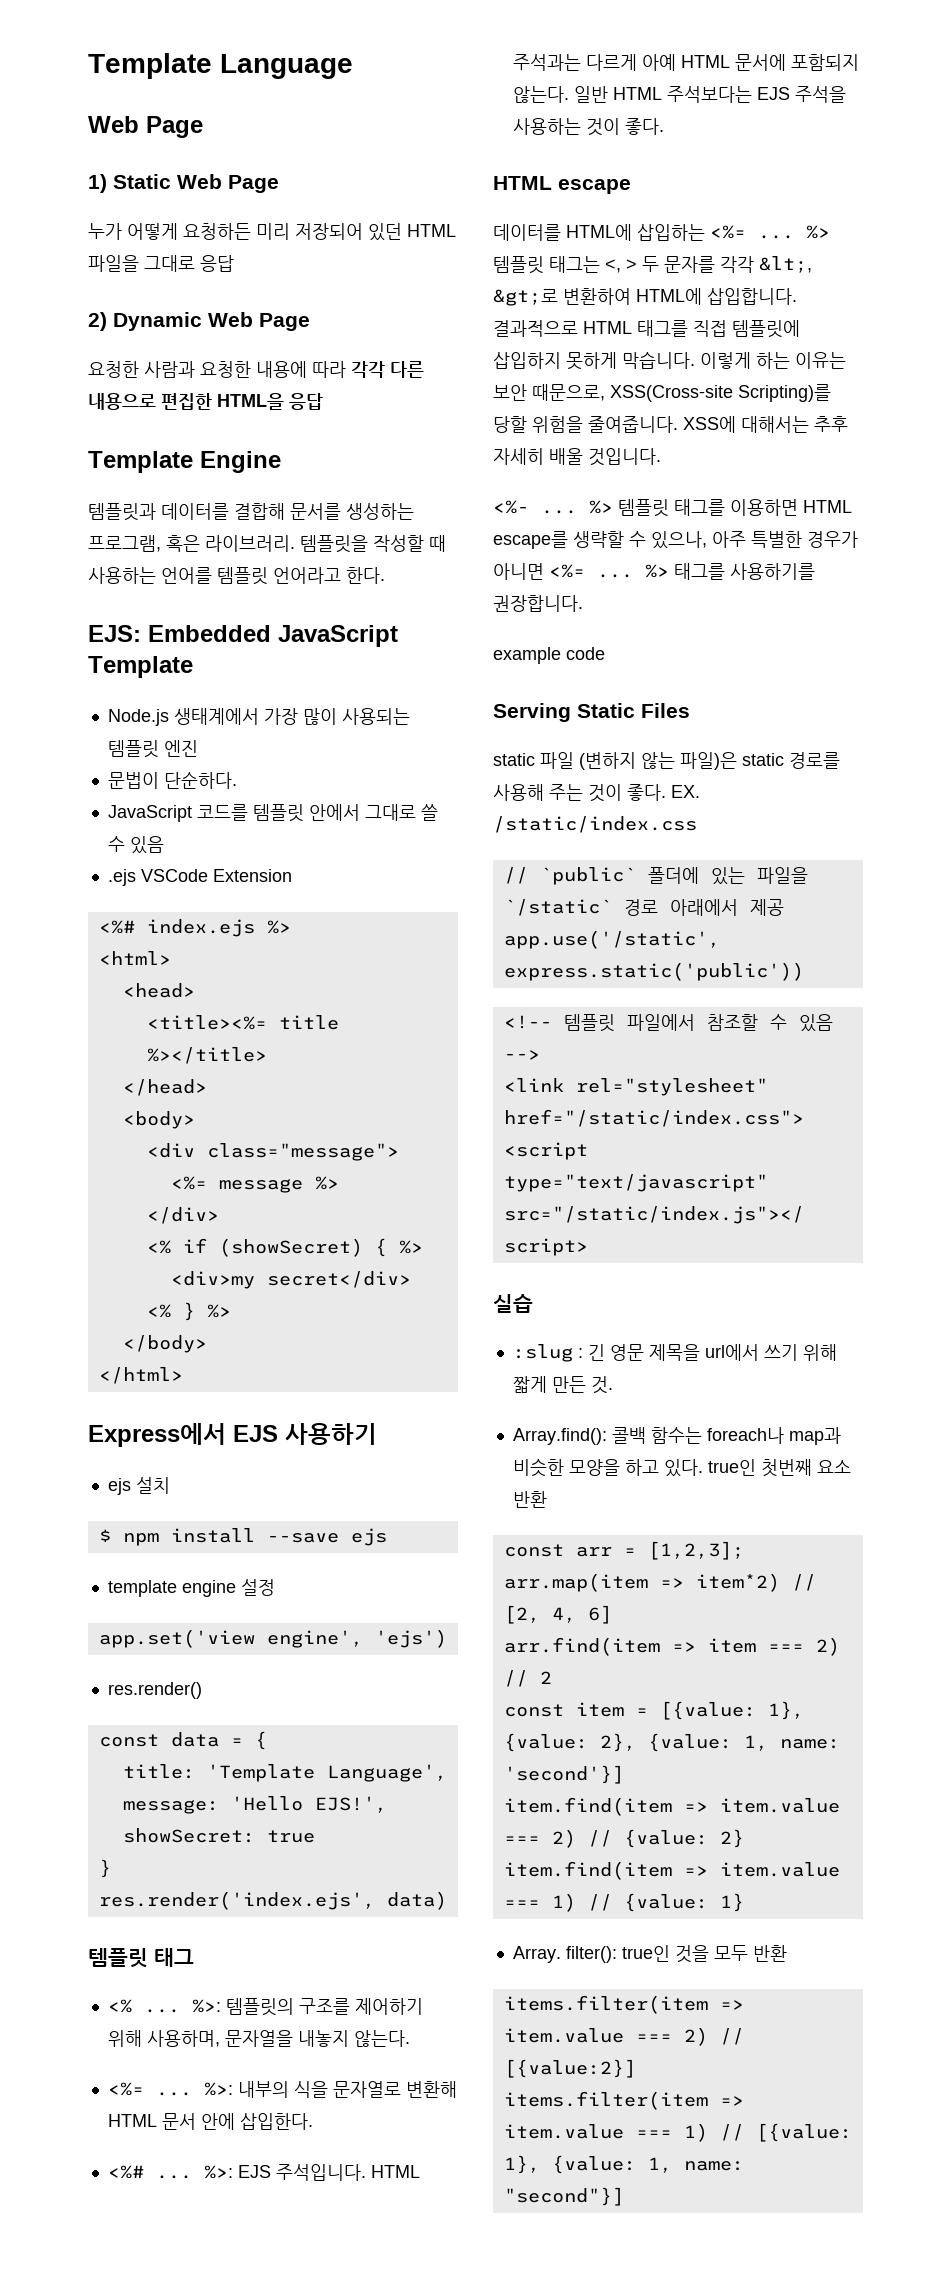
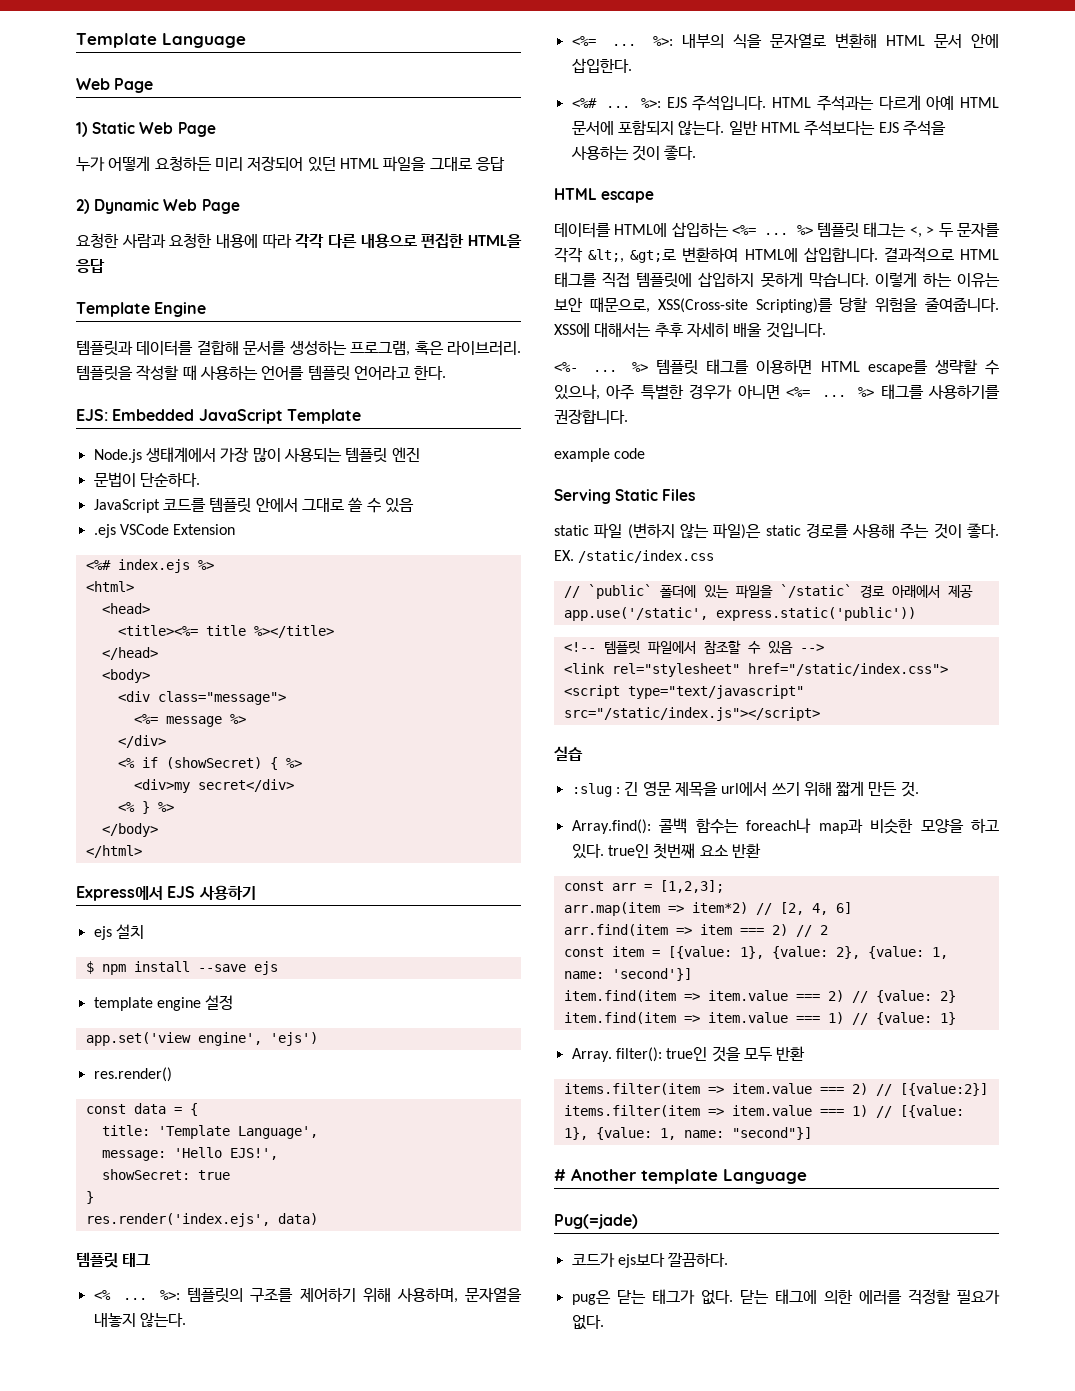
(624, 2196) none -> [554,1168,807,1184] [554,1214,638,1229] [571,1252,729,1268] [571,1289,1000,1305] [571,1315,604,1330] // # Another template Language // Pug(=jade) // 코드가 ejs보다 깔끔하다. // pug은 닫는 태그가 없다. 닫는 태그에 의한 에러를 걱정할 필요가 없다.

